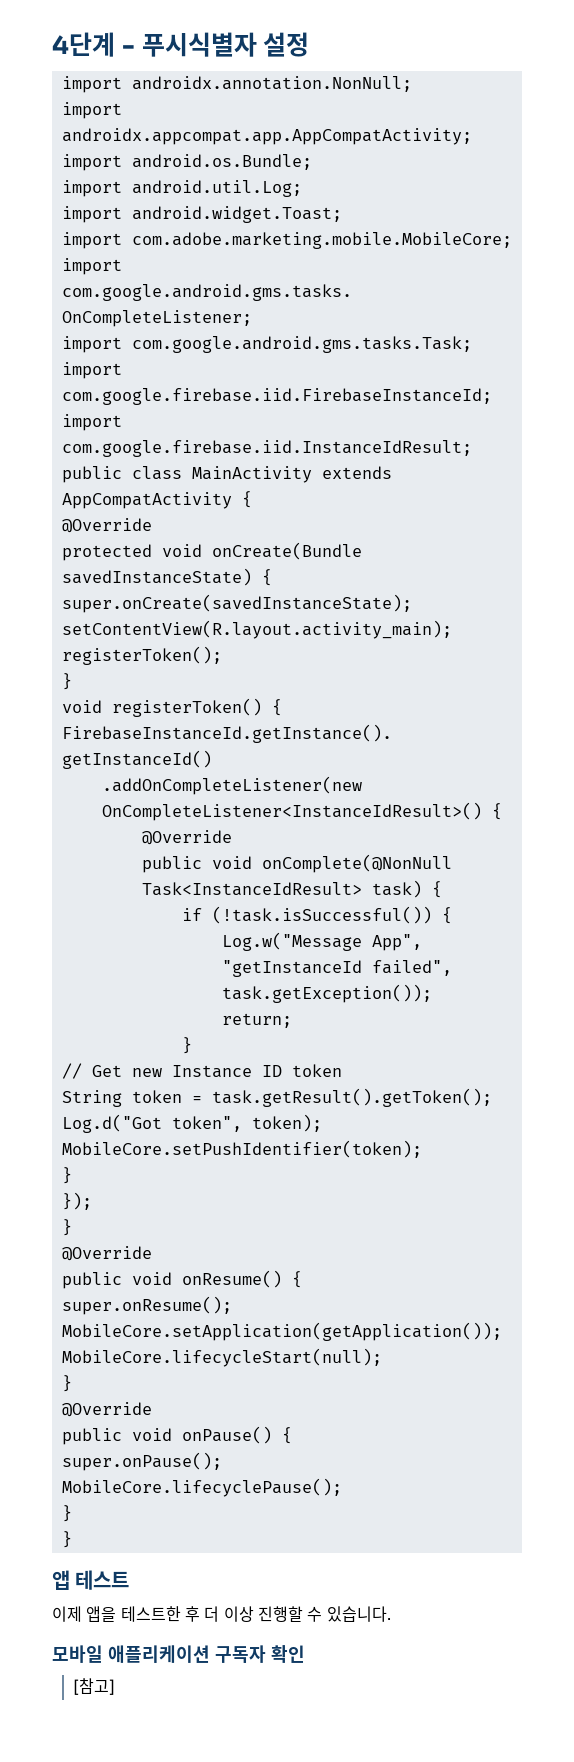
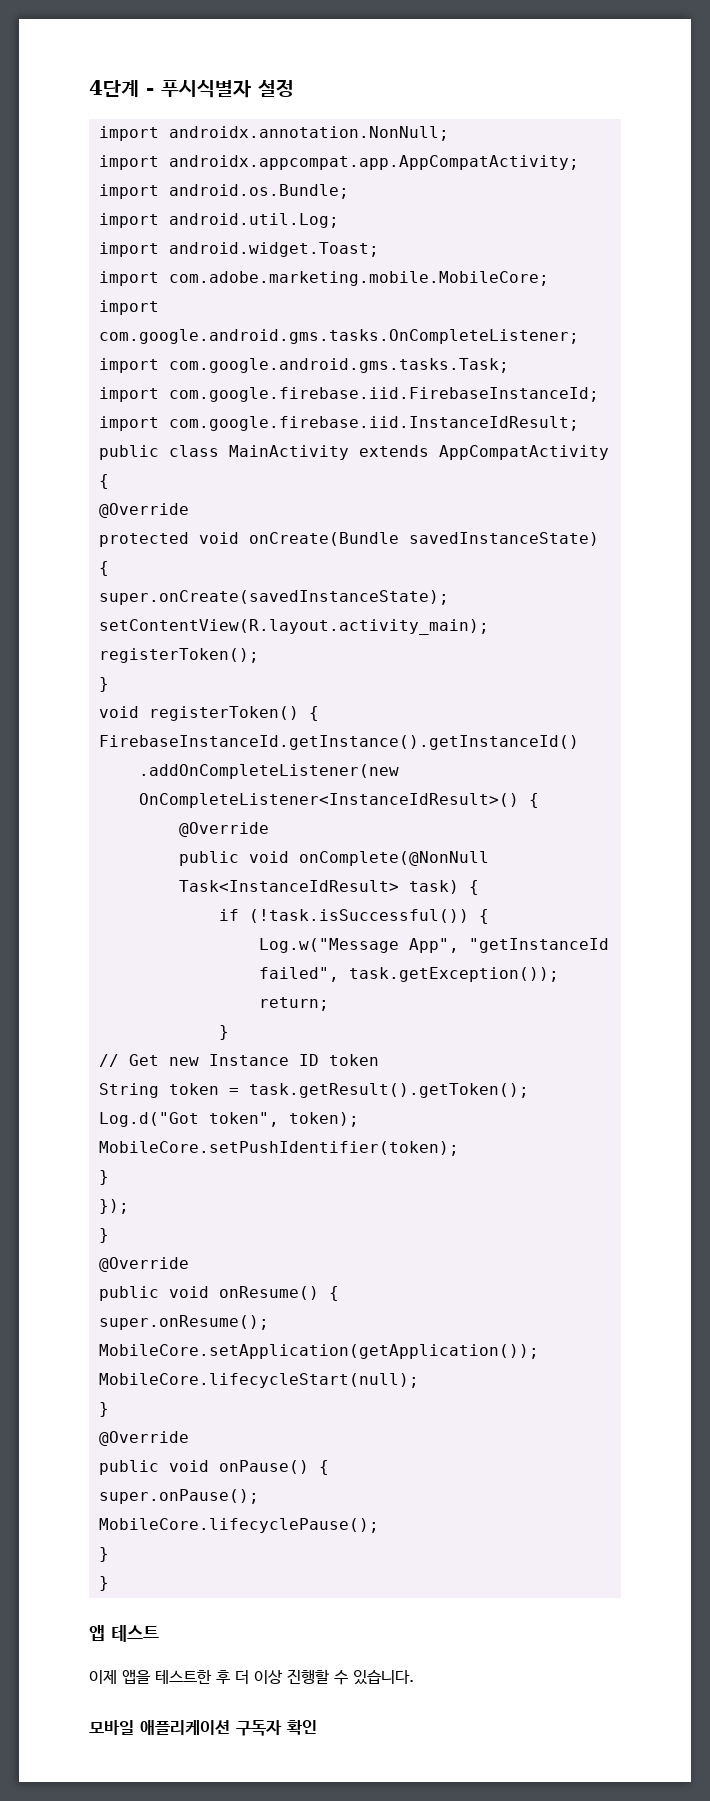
[73,1678,116,1695] // [참고] -> (317, 1727) none

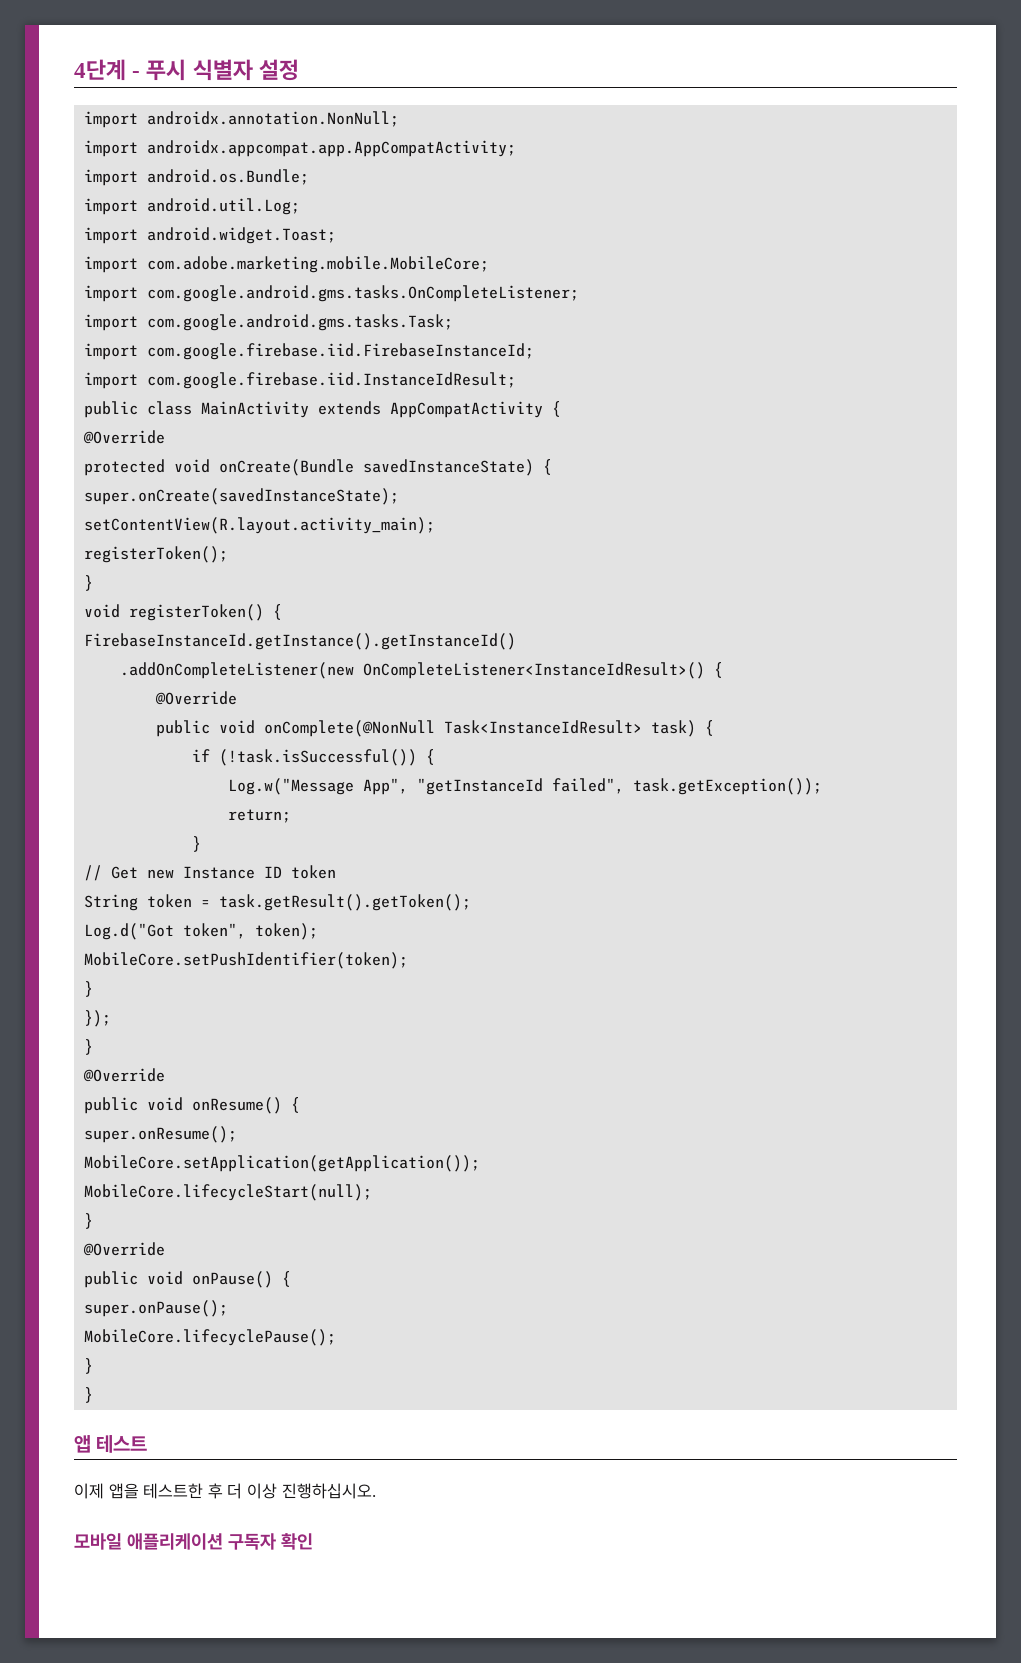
[161,79,251,98] 푸시식별자 -> [146,59,253,81] 푸시 식별자
[287,1669,414,1685] 진행할 수 있습니다. -> [281,1483,376,1499] 진행하십시오.

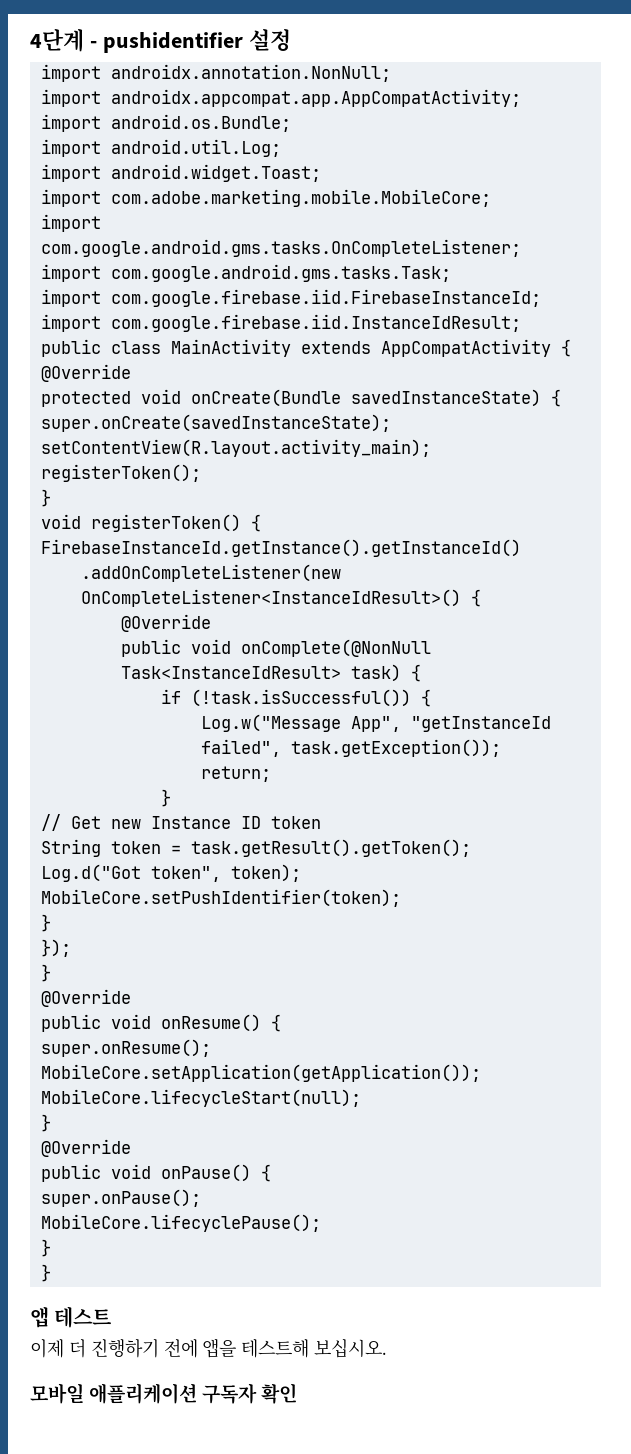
[146,59,253,81] 푸시 식별자 -> [102,32,243,53] pushidentifier
[108,1483,376,1499] 앱을 테스트한 후 더 이상 진행하십시오. -> [68,1338,387,1358] 더 진행하기 전에 앱을 테스트해 보십시오.

